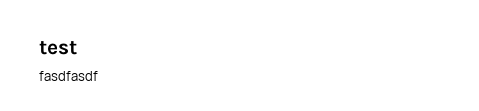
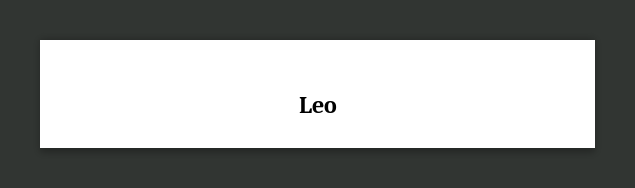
[39,41,77,55] [39,71,98,81] test // fasdfasdf -> [298,97,337,113] Leo

